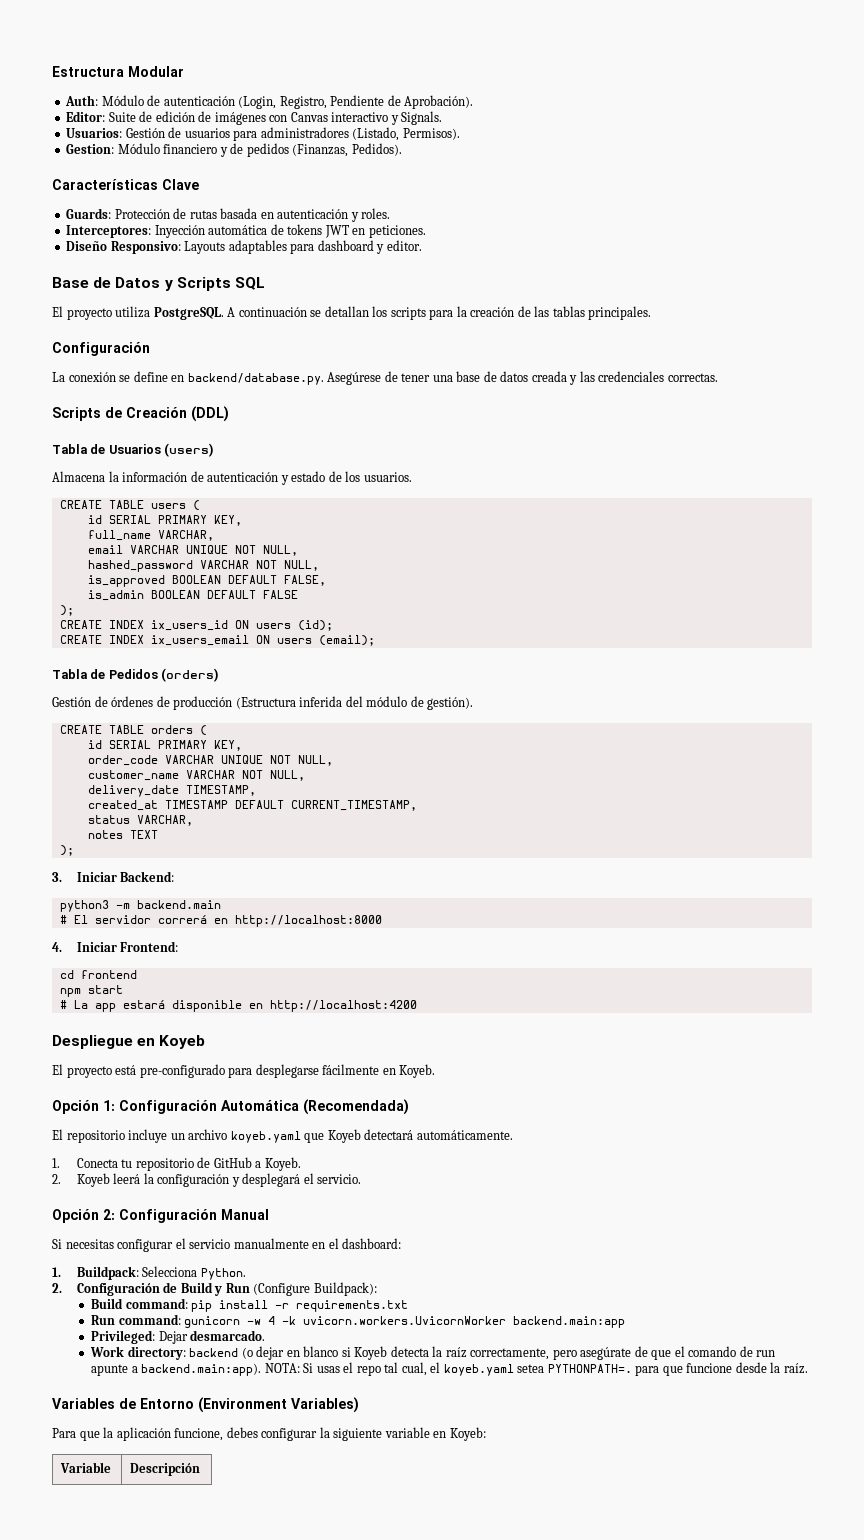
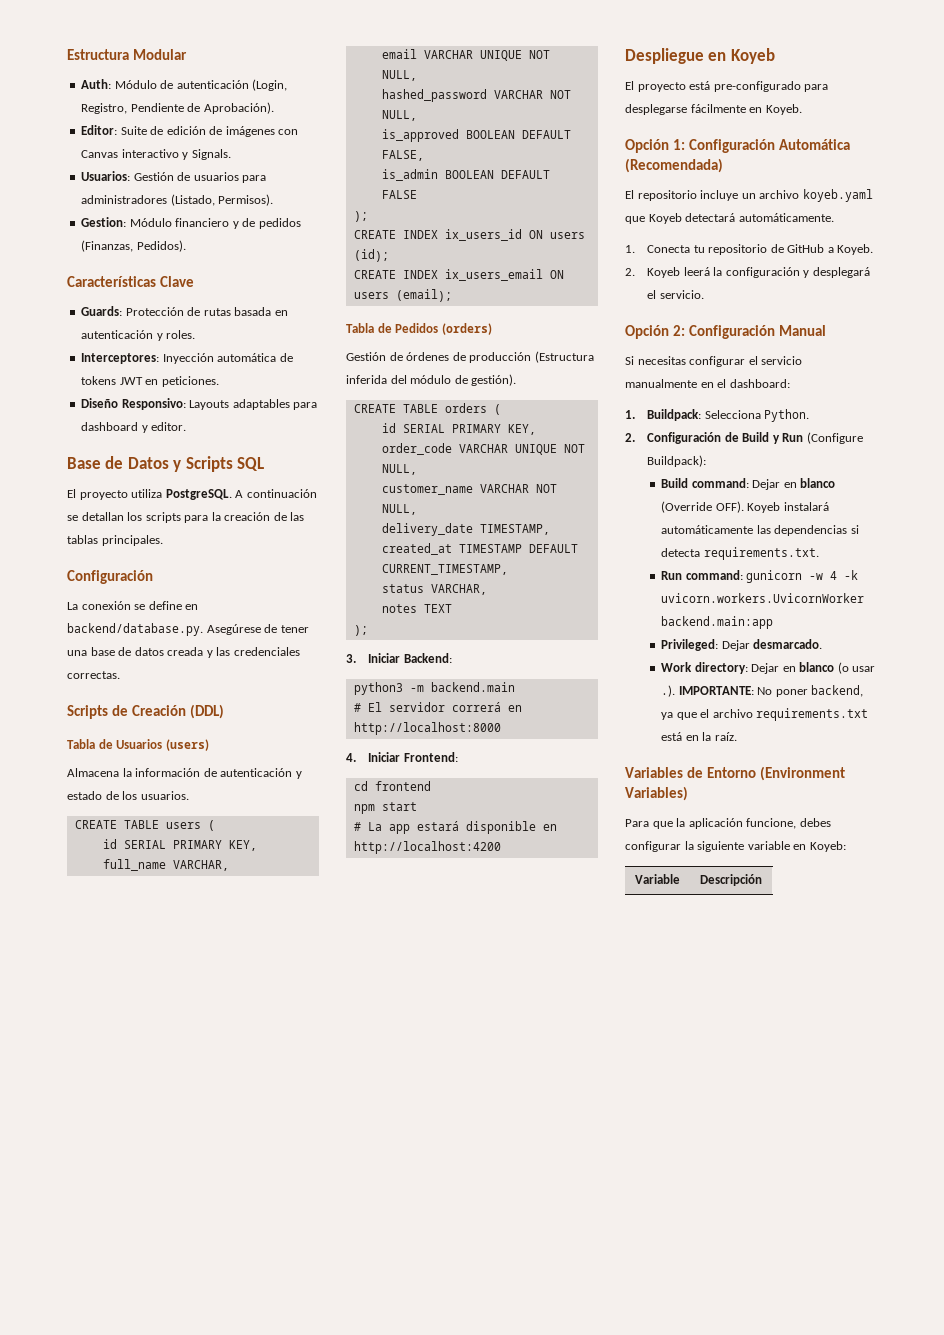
[191,1300,409,1312] pip install -r requirements.txt -> [752,478,836,490] [661,501,829,513] [661,525,859,536] [661,547,819,560] Dejar en blanco (Override OFF). Koyeb instalará automáticamente las dependencias si detecta requirements.txt.
[189,1346,776,1360] [91,1362,767,1376] backend (o dejar en blanco si Koyeb detecta la raíz correctamente, pero asegúrate de que el comando de run apunte a backend.main:app). NOTA: Si usas el repo tal cual, el koyeb.yaml setea PYTHONPATH=. para que funcione desde -> [751,662,876,674] [661,685,864,697] [661,708,869,721] [661,732,699,741] Dejar en blanco (o usar .). IMPORTANTE: No poner backend, ya que el archivo requirements.txt está en

